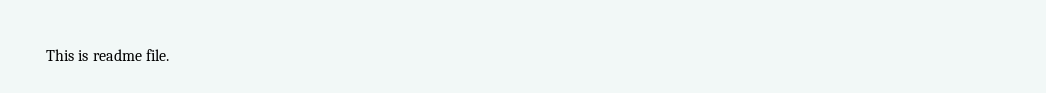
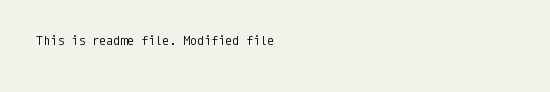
(169, 55) none -> [183,35,274,45] Modified file

